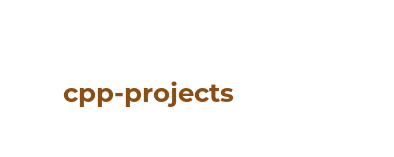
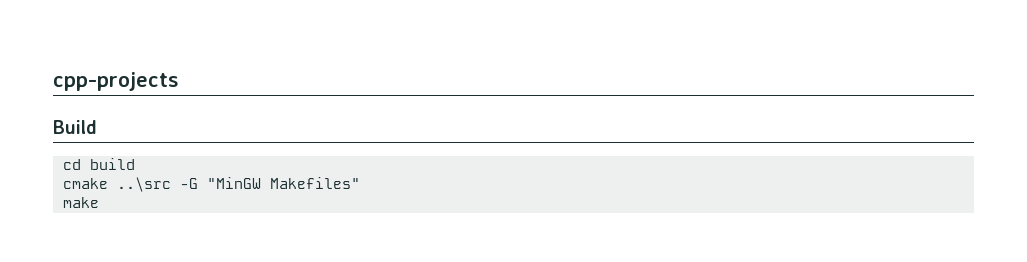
(234, 94) none -> [53,120,97,134] [63,158,136,170] [63,177,361,192] [63,197,100,208] // Build // cd build // cmake ..\src -G "MinGW Makefiles" // make

